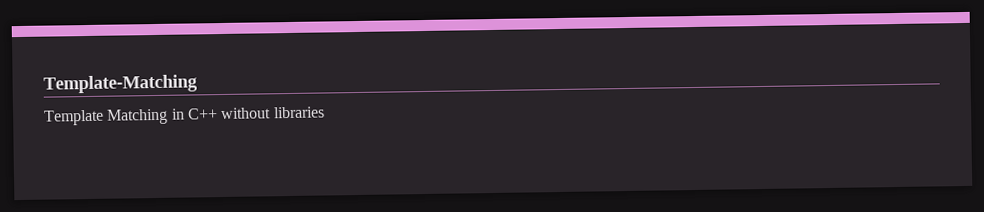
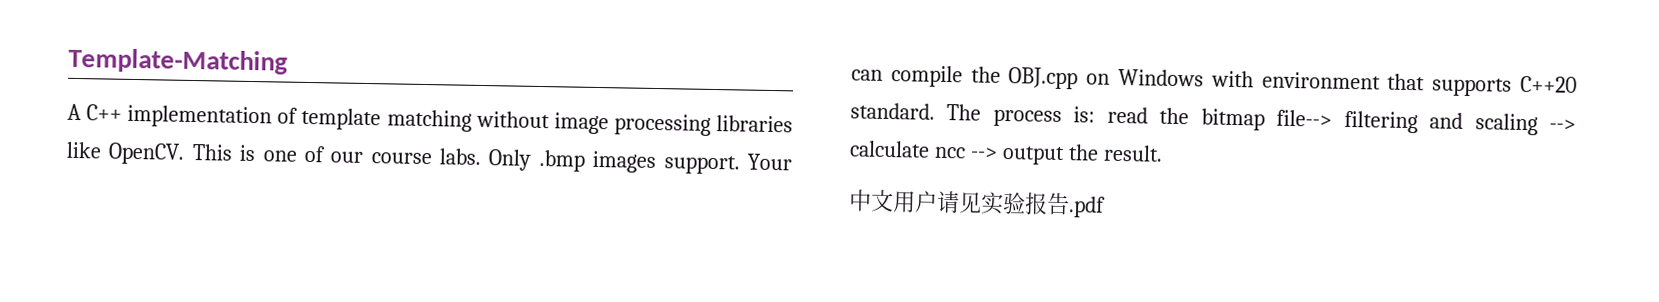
[44,106,325,126] Template Matching in C++ without libraries -> [67,103,793,136] [66,141,792,175] [851,65,1577,97] [850,102,1576,136] [849,140,1163,166] [848,189,1106,218] A C++ implementation of template matching without image processing libraries like OpenCV. This is one of our course labs. Only .bmp images support. Your can compile the OBJ.cpp on Windows with environment that supports C++20 standard. The process is: read the bitmap file--> filtering and scaling --> calculate ncc --> output the result. // 中文用户请见实验报告.pdf

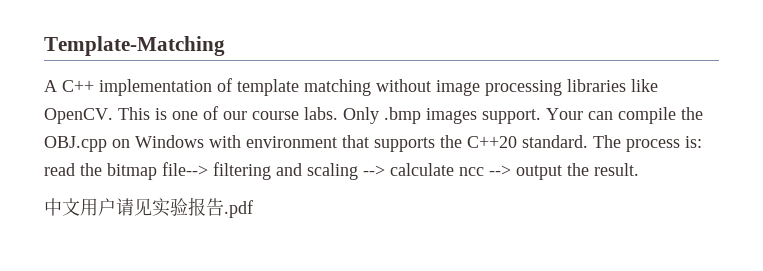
(1513, 87) none -> [440,135,462,148] the

